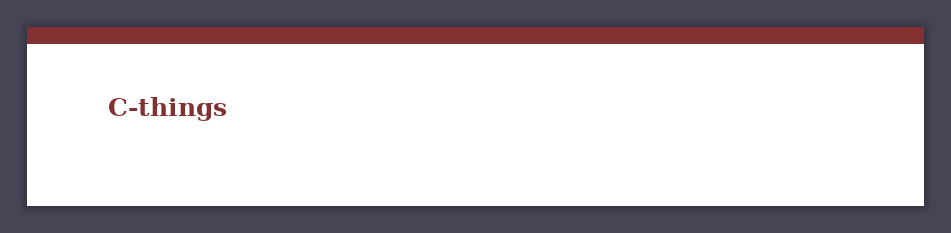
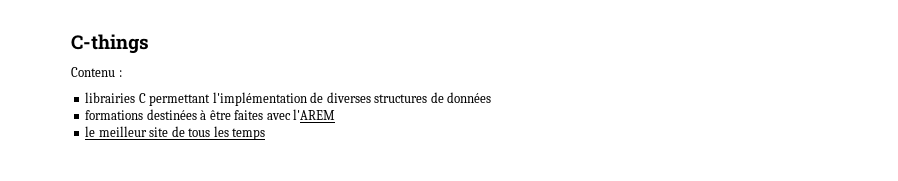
(227, 109) none -> [71,67,122,77] [85,92,492,106] [85,109,336,120] [85,126,266,140] // Contenu : // librairies C permettant l'implémentation de diverses structures de données // formations destinées à être faites avec l'AREM // le meilleur site de tous les temps

